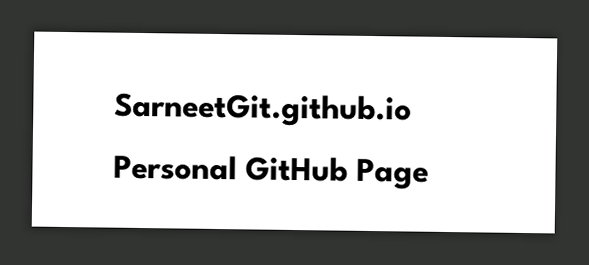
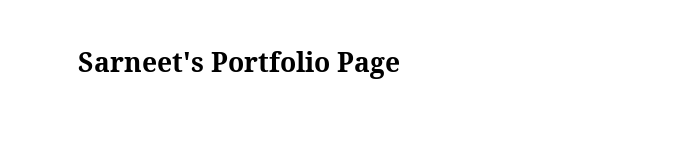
[114,92,412,128] [113,154,348,182] SarneetGit.github.io // Personal GitHub -> [78,51,331,72] Sarneet's Portfolio

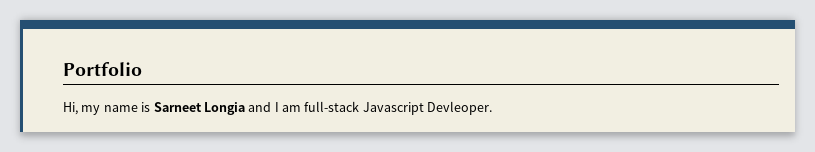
[78,52,204,72] Sarneet's -> (63, 69) none
[337,52,401,79] Page -> [63,101,493,115] // Hi, my name is Sarneet Longia and I am full-stack Javascript Devleoper.

